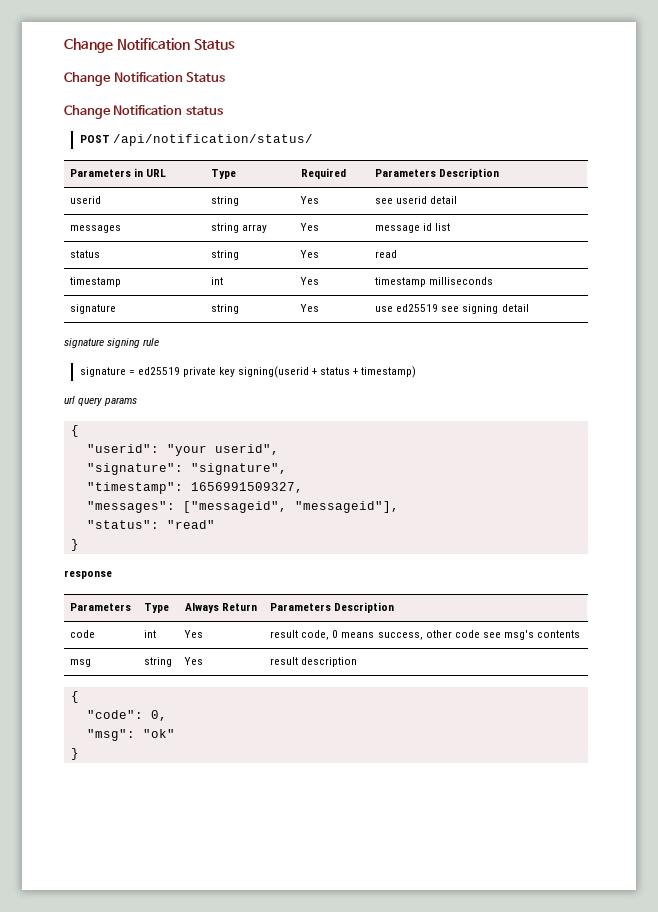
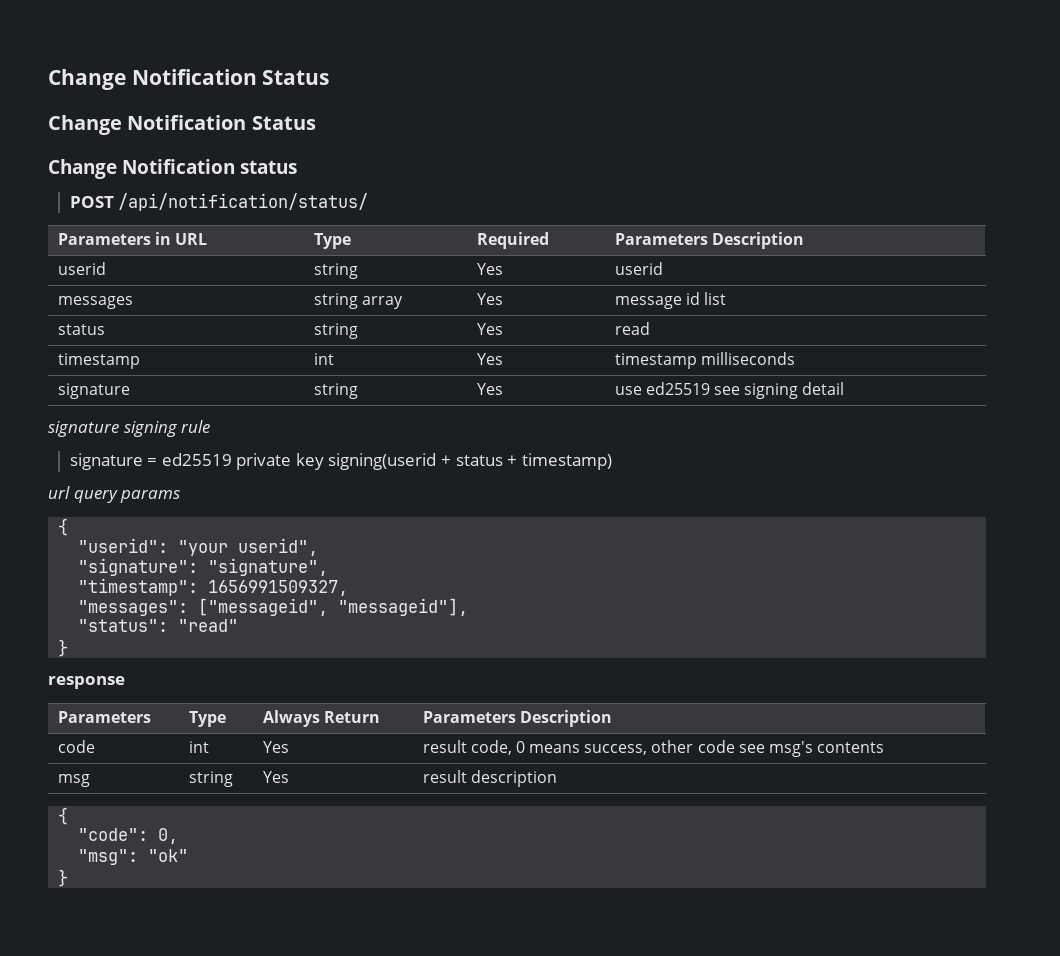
[375,196,458,204] see userid detail -> [614,262,663,275] userid

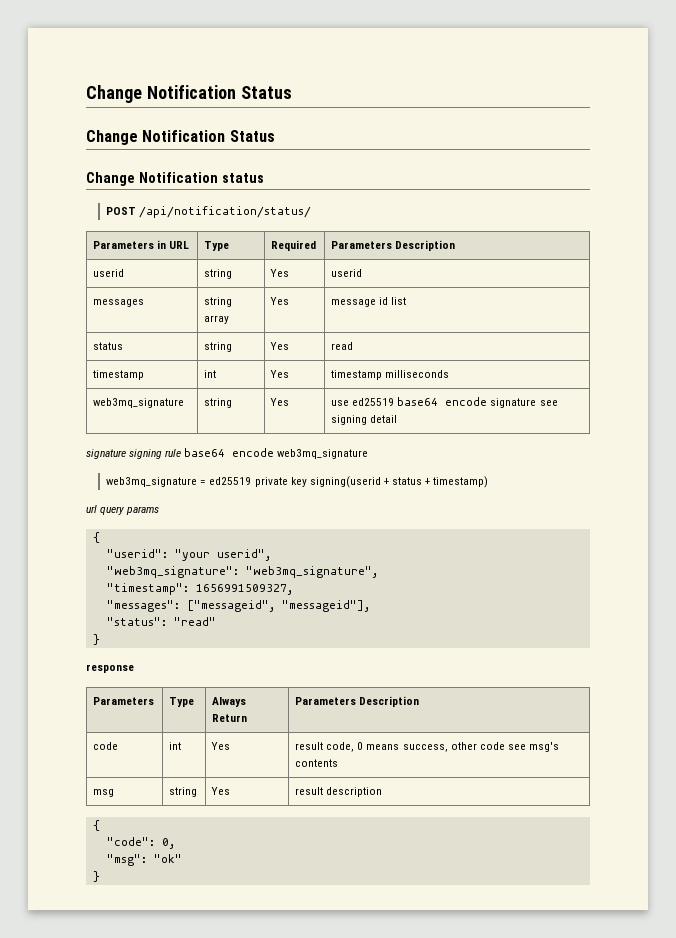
[57,383,130,399] signature -> [93,398,185,408] web3mq_signature
(710, 388) none -> [397,397,537,408] base64 encode signature
[69,453,143,470] // signature -> [184,448,369,459] [106,477,198,487] base64 encode web3mq_signature // web3mq_signature
[78,558,329,576] "signature": "signature", -> [106,566,378,578] "web3mq_signature": "web3mq_signature",

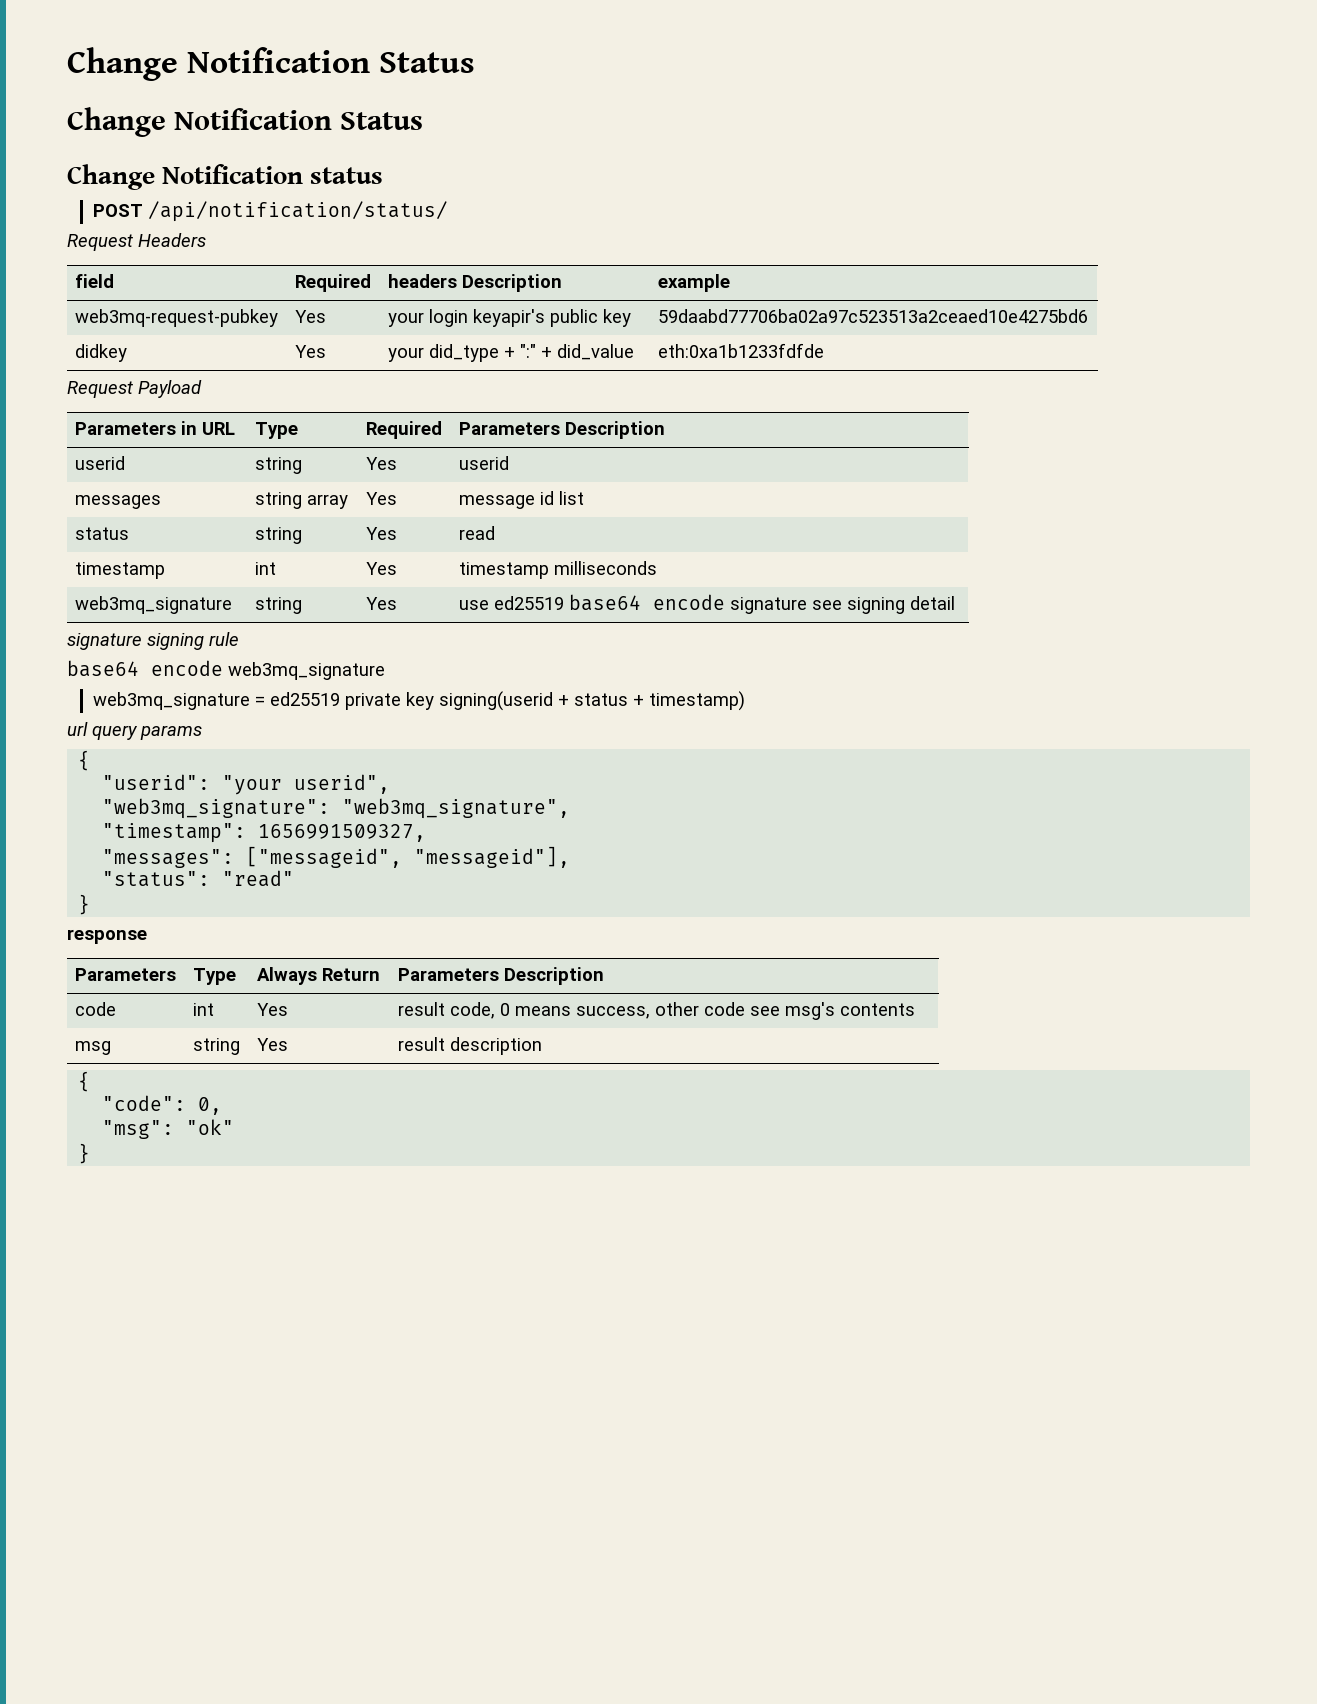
(312, 212) none -> [67,233,206,251] [75,274,115,288] [295,274,372,292] [388,274,563,292] [658,274,731,292] [75,309,279,327] [295,310,327,323] [388,309,632,327] [658,309,1089,323] [75,344,128,362] [295,345,327,358] [388,344,635,362] [658,343,825,358] [67,380,202,398] // Request Headers // field | Required | headers Description | example // web3mq-request-pubkey | Yes | your login keyapir's public key | 59daabd77706ba02a97c523513a2ceaed10e4275bd6 // didkey | Yes | your did_type + ":" + did_value | eth:0xa1b1233fdfde // Request Payload
(182, 453) none -> (239, 639) //

